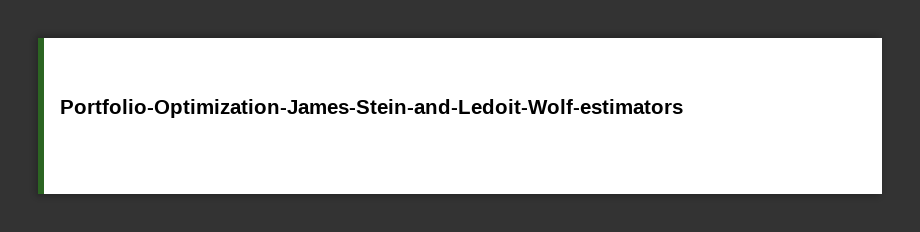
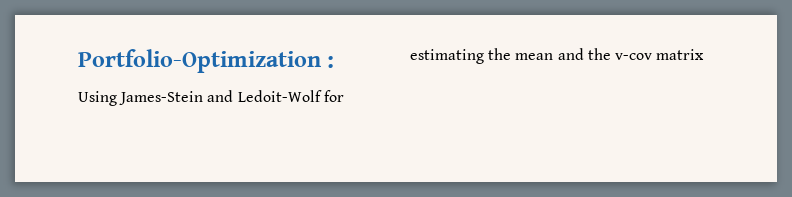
[60,99,683,118] Portfolio-Optimization-James-Stein-and-Ledoit-Wolf-estimators -> [78,49,335,73] [78,90,344,106] [410,48,705,64] Portfolio-Optimization : // Using James-Stein and Ledoit-Wolf for estimating the mean and the v-cov matrix

